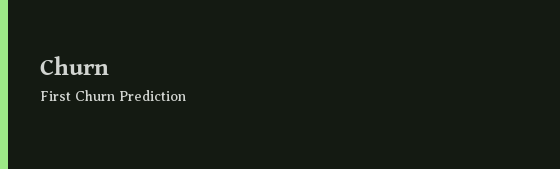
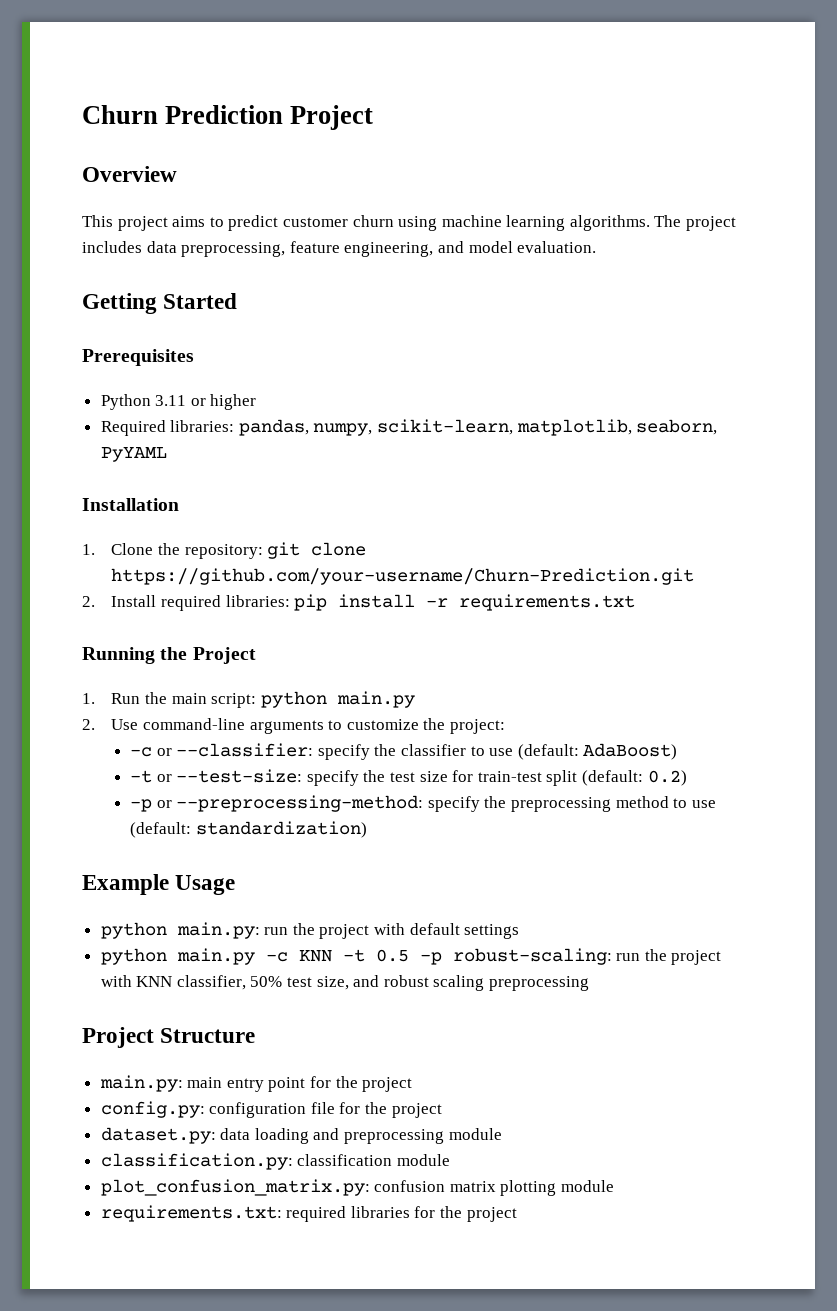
[40,56,109,75] [40,90,186,101] Churn // First Churn Prediction -> [82,105,374,130] [82,166,177,182] [82,215,737,231] [82,241,597,257] [82,293,238,314] [82,349,194,366] [100,394,257,410] [100,419,718,436] [100,447,167,462] [82,498,179,511] [82,542,367,559] [111,568,695,585] [82,594,636,611] [82,647,256,664] [82,691,415,708] [82,718,505,734] [130,743,678,760] [130,769,687,786] [130,795,716,812] [130,821,367,838] [82,874,236,895] [100,922,520,939] [100,948,722,965] [100,975,590,991] [82,1027,256,1048] [99,1075,413,1092] [100,1101,442,1118] [100,1127,502,1144] [100,1153,450,1170] [100,1179,615,1196] [100,1205,517,1222] Churn Prediction Project // Overview // This project aims to predict customer churn using machine learning algorithms. The project includes data preprocessing, feature engineering, and model evaluation. // Getting Started // Prerequisites // Python 3.11 or higher // Required libraries: pandas, numpy, scikit-learn, matplotlib, seaborn, PyYAML // Installation // 1. Clone the repository: git clone https://github.com/your-username/Churn-Prediction.git // 2. Install required libraries: pip install -r requirements.txt // Running the Project // 1. Run the main script: python main.py // 2. Use command-line arguments to customize the project: // -c or --classifier: specify the classifier to use (default: AdaBoost) // -t or --test-size: specify the test size for train-test split (default: 0.2) // -p or --preprocessing-method: specify the preprocessing method to use (default: standardization) // Example Usage // python main.py: run the project with default settings // python main.py -c KNN -t 0.5 -p robust-scaling: run the project with KNN classifier, 50% test size, and robust scaling preprocessing // Project Structure // main.py: main entry point for the project // config.py: configuration file for the project // dataset.py: data loading and preprocessing module // classification.py: classification module // plot_confusion_matrix.py: confusion matrix plotting module // requirements.txt: required libraries for the project

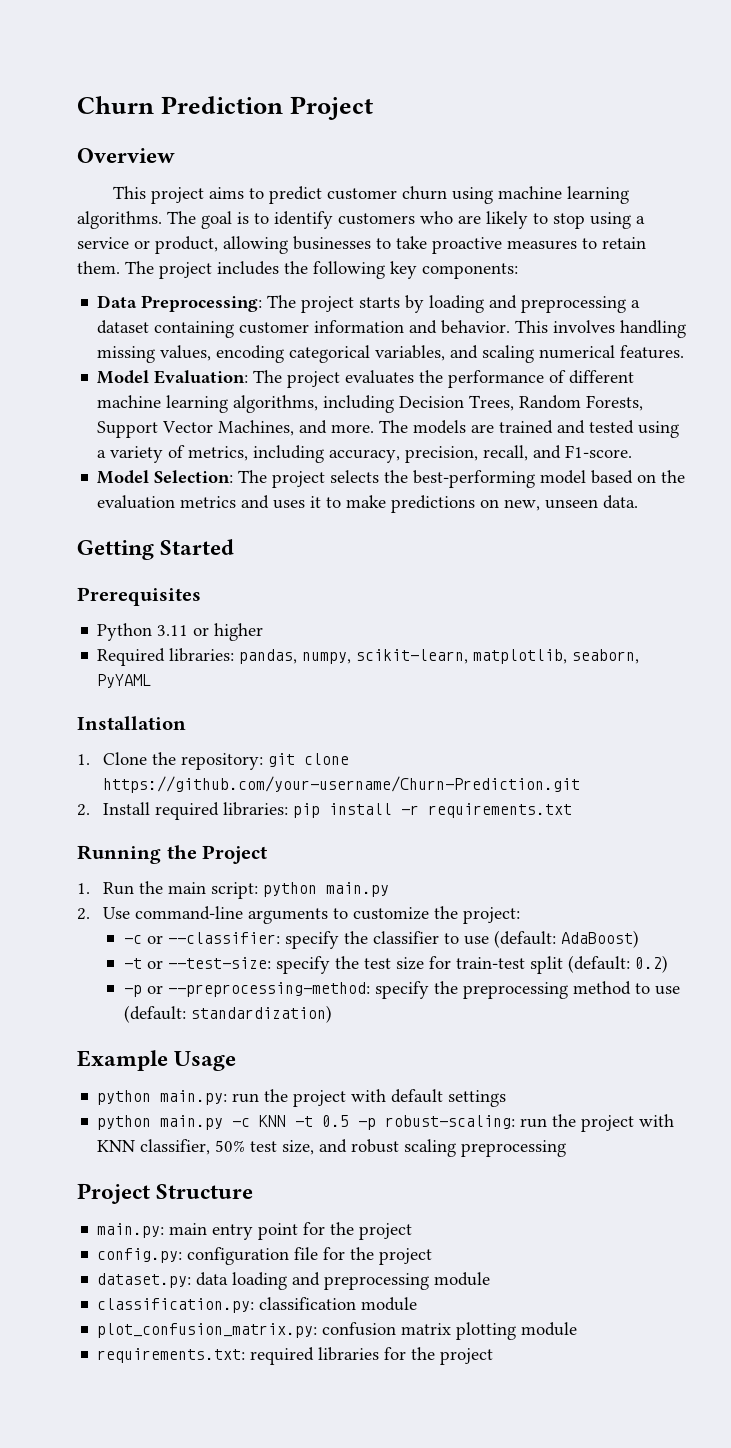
[686,216,737,231] [82,241,597,257] project includes data preprocessing, feature engineering, and model evaluation. -> [201,211,645,229] [77,236,646,254] [77,261,518,279] [97,295,641,313] [97,320,687,338] [97,345,685,363] [97,370,635,388] [97,395,644,413] [97,420,680,438] [97,445,633,463] [97,470,686,488] [97,495,639,513] goal is to identify customers who are likely to stop using a service or product, allowing businesses to take proactive measures to retain them. The project includes the following key components: // Data Preprocessing: The project starts by loading and preprocessing a dataset containing customer information and behavior. This involves handling missing values, encoding categorical variables, and scaling numerical features. // Model Evaluation: The project evaluates the performance of different machine learning algorithms, including Decision Trees, Random Forests, Support Vector Machines, and more. The models are trained and tested using a variety of metrics, including accuracy, precision, recall, and F1-score. // Model Selection: The project selects the best-performing model based on the evaluation metrics and uses it to make predictions on new, unseen data.

